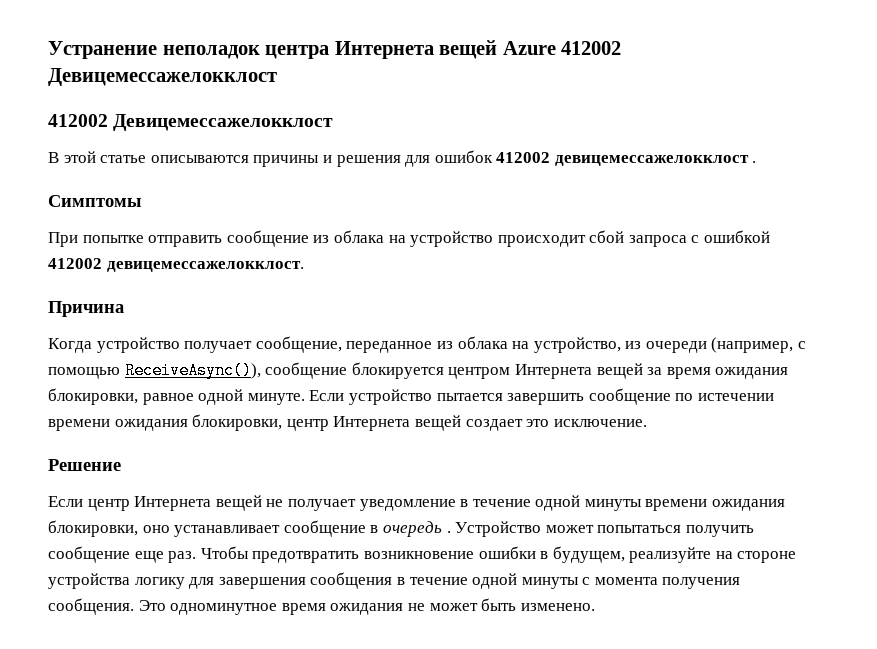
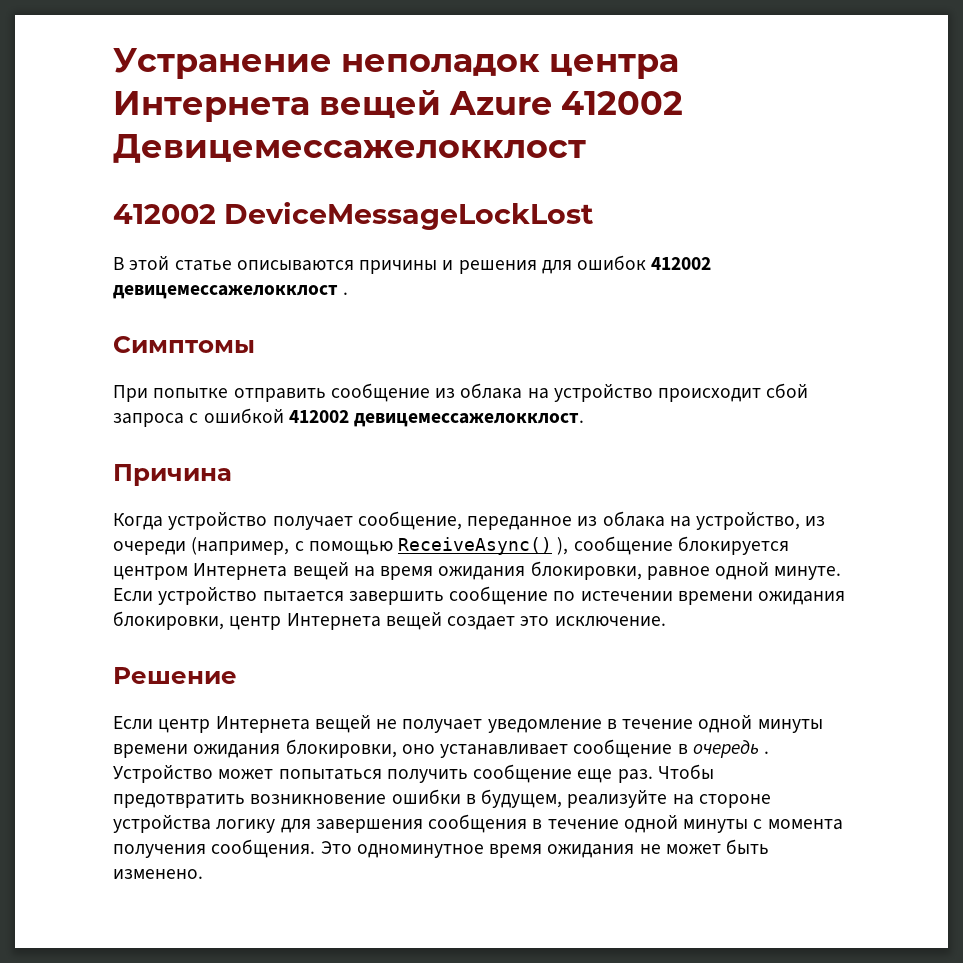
[113,114,334,131] Девицемессажелокклост -> [224,202,593,230] DeviceMessageLockLost
[124,362,261,379] ReceiveAsync()), -> [398,537,569,555] ReceiveAsync() ),
[647,367,663,375] за -> [353,566,375,577] на

